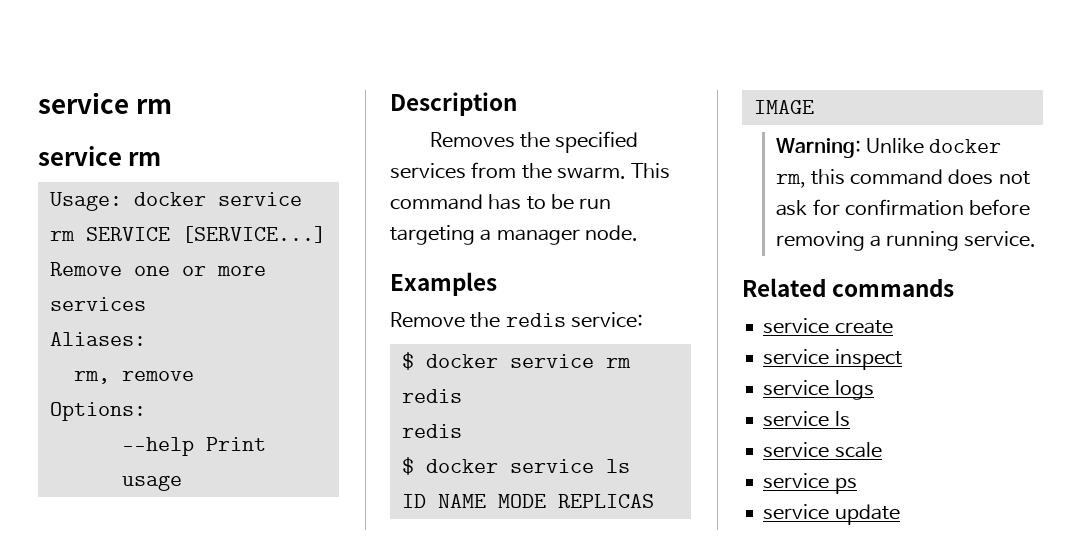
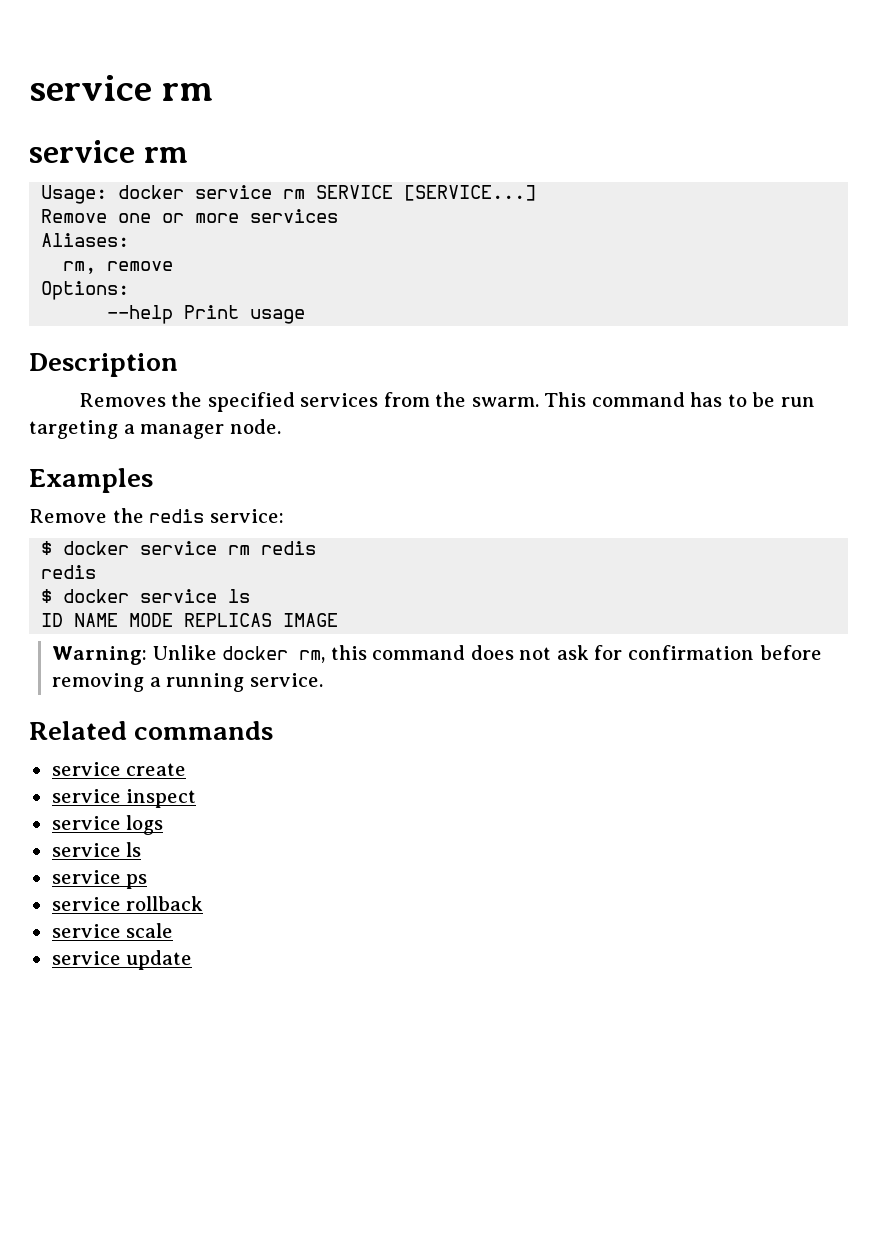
(850, 419) none -> [51,870,148,889] [51,896,204,911] // service ps // service rollback
[763,473,857,494] // service ps -> (174, 930) none

